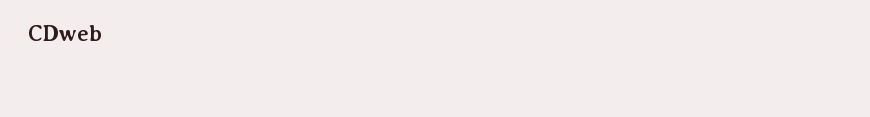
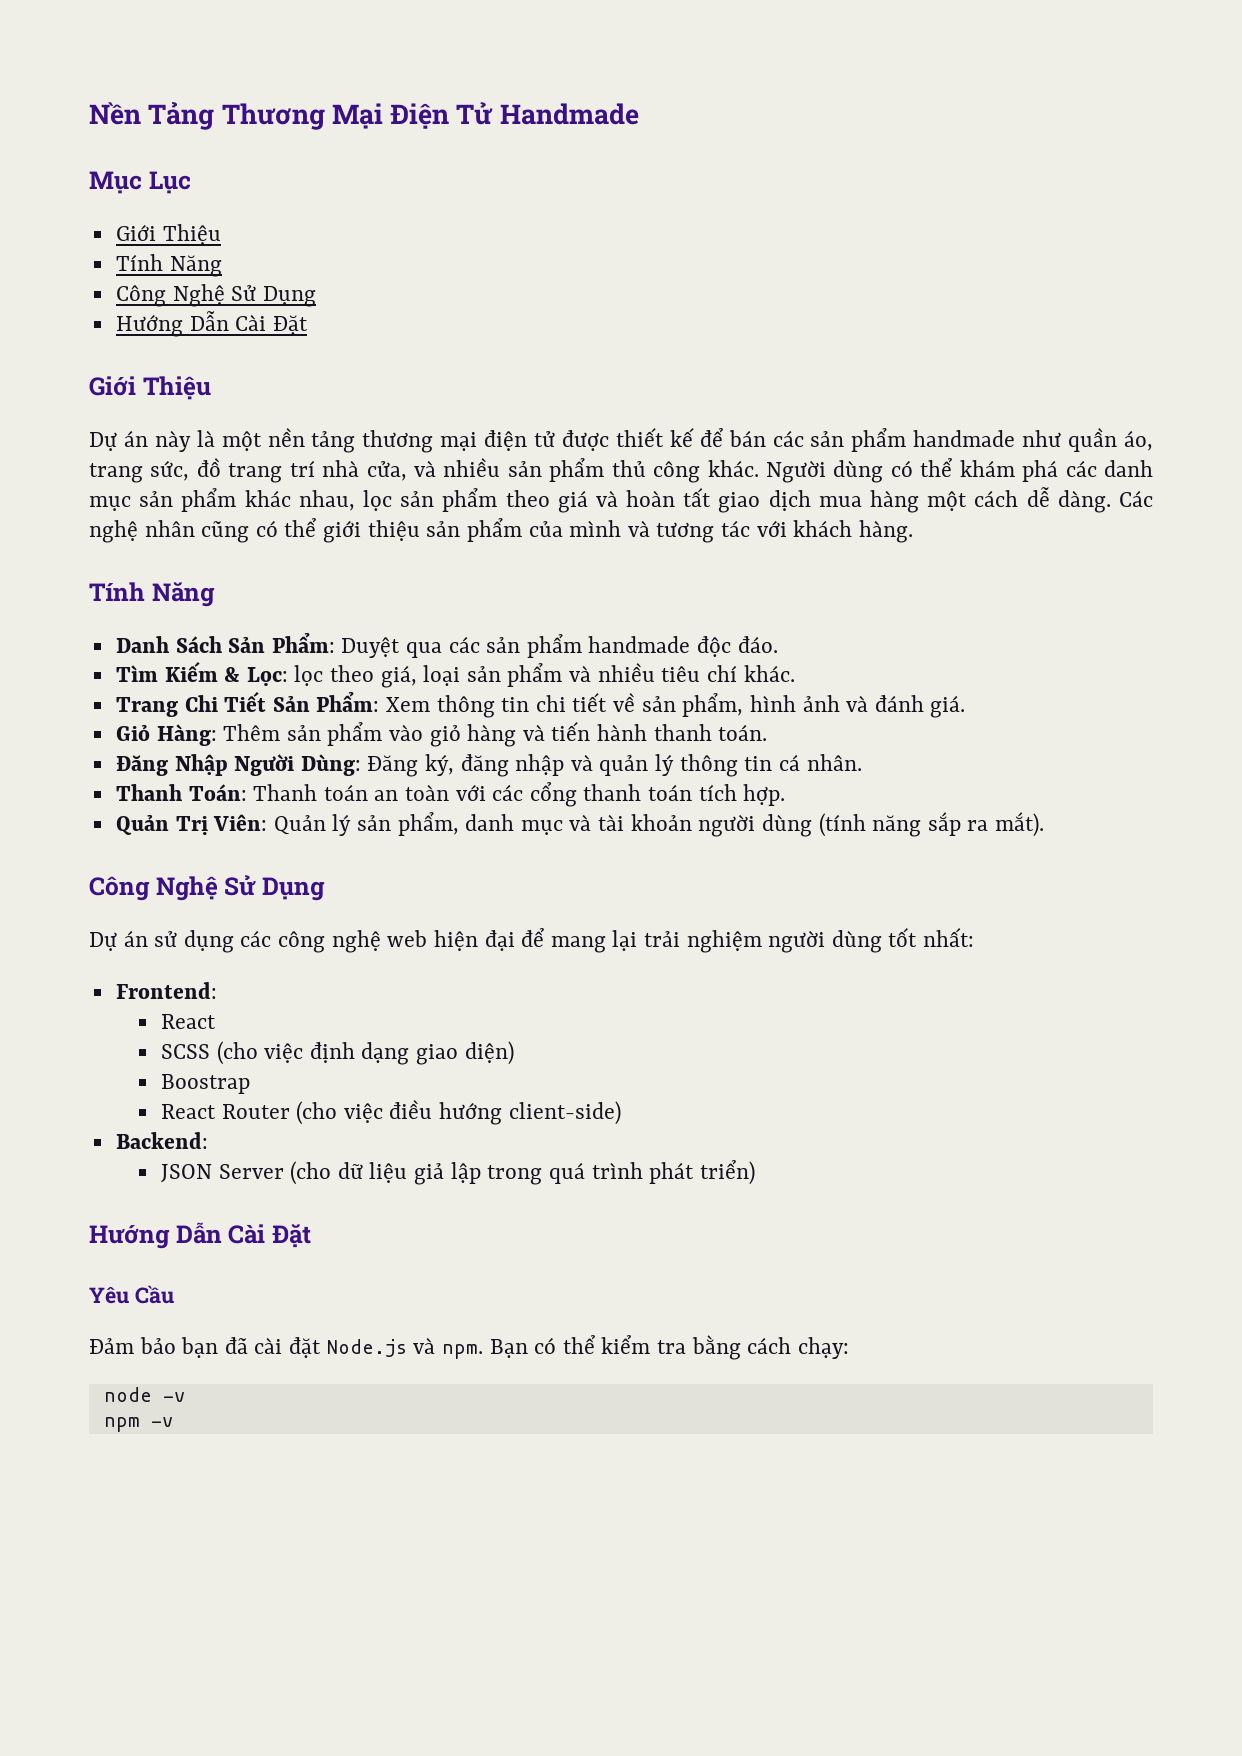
[28,25,102,41] CDweb -> [89,102,639,130] [89,171,191,194] [115,224,221,245] [115,254,222,277] [115,284,316,307] [115,311,308,337] [89,376,211,400] [89,428,1153,453] [89,458,1154,483] [89,487,1153,513] [89,518,913,543] [89,582,215,607] [115,632,778,658] [115,662,795,688] [115,691,966,718] [115,722,768,747] [115,754,862,777] [115,782,786,807] [115,812,1045,837] [89,875,325,901] [89,928,975,953] [115,982,217,999] [161,1014,217,1029] [161,1041,514,1065] [161,1074,251,1094] [161,1100,621,1125] [115,1132,208,1149] [161,1160,755,1185] [89,1222,311,1249] [89,1285,174,1304] [89,1335,849,1360] [103,1387,185,1402] [103,1417,173,1432] Nền Tảng Thương Mại Điện Tử Handmade // Mục Lục // Giới Thiệu // Tính Năng // Công Nghệ Sử Dụng // Hướng Dẫn Cài Đặt // Giới Thiệu // Dự án này là một nền tảng thương mại điện tử được thiết kế để bán các sản phẩm handmade như quần áo, trang sức, đồ trang trí nhà cửa, và nhiều sản phẩm thủ công khác. Người dùng có thể khám phá các danh mục sản phẩm khác nhau, lọc sản phẩm theo giá và hoàn tất giao dịch mua hàng một cách dễ dàng. Các nghệ nhân cũng có thể giới thiệu sản phẩm của mình và tương tác với khách hàng. // Tính Năng // Danh Sách Sản Phẩm: Duyệt qua các sản phẩm handmade độc đáo. // Tìm Kiếm & Lọc: lọc theo giá, loại sản phẩm và nhiều tiêu chí khác. // Trang Chi Tiết Sản Phẩm: Xem thông tin chi tiết về sản phẩm, hình ảnh và đánh giá. // Giỏ Hàng: Thêm sản phẩm vào giỏ hàng và tiến hành thanh toán. // Đăng Nhập Người Dùng: Đăng ký, đăng nhập và quản lý thông tin cá nhân. // Thanh Toán: Thanh toán an toàn với các cổng thanh toán tích hợp. // Quản Trị Viên: Quản lý sản phẩm, danh mục và tài khoản người dùng (tính năng sắp ra mắt). // Công Nghệ Sử Dụng // Dự án sử dụng các công nghệ web hiện đại để mang lại trải nghiệm người dùng tốt nhất: // Frontend: // React // SCSS (cho việc định dạng giao diện) // Boostrap // React Router (cho việc điều hướng client-side) // Backend: // JSON Server (cho dữ liệu giả lập trong quá trình phát triển) // Hướng Dẫn Cài Đặt // Yêu Cầu // Đảm bảo bạn đã cài đặt Node.js và npm. Bạn có thể kiểm tra bằng cách chạy: // node -v // npm -v

